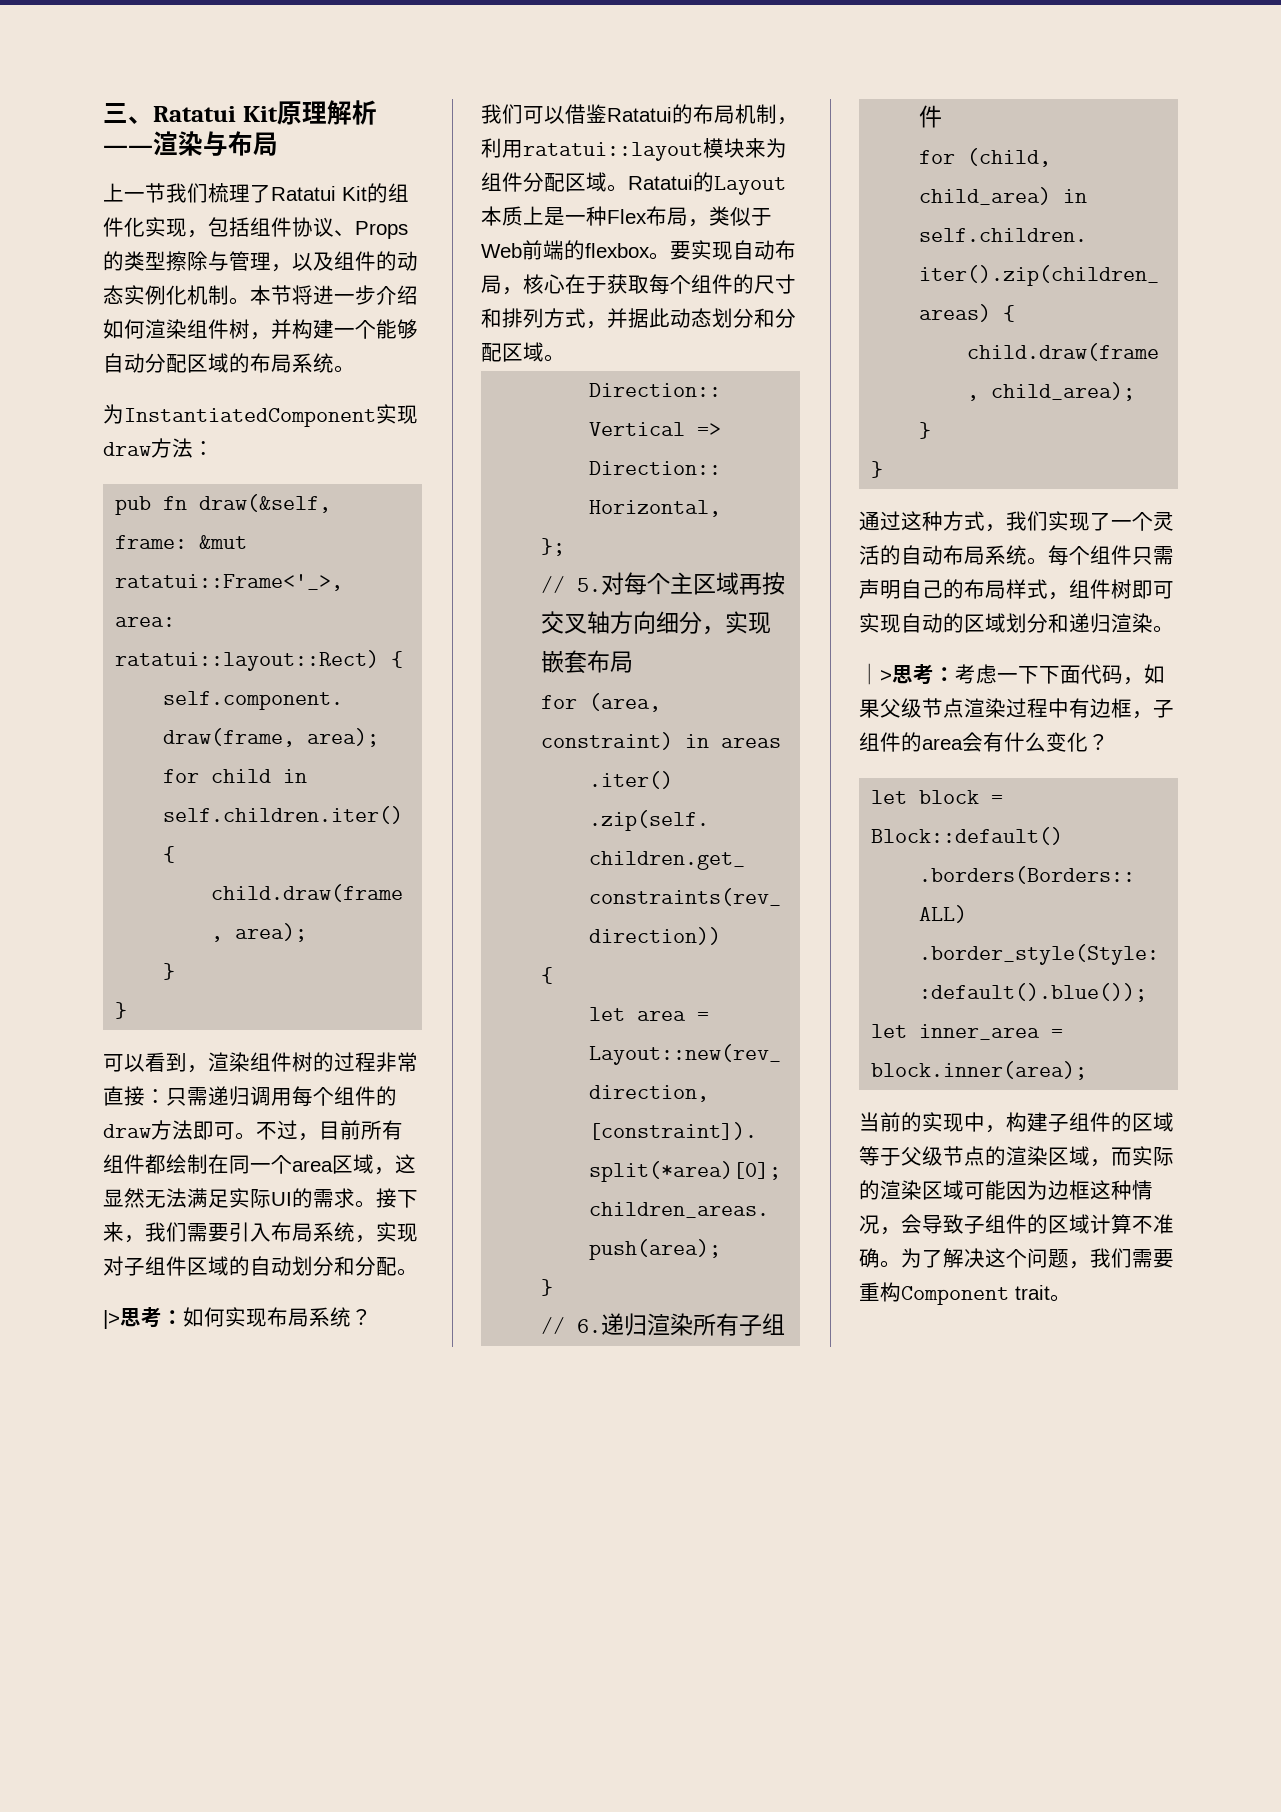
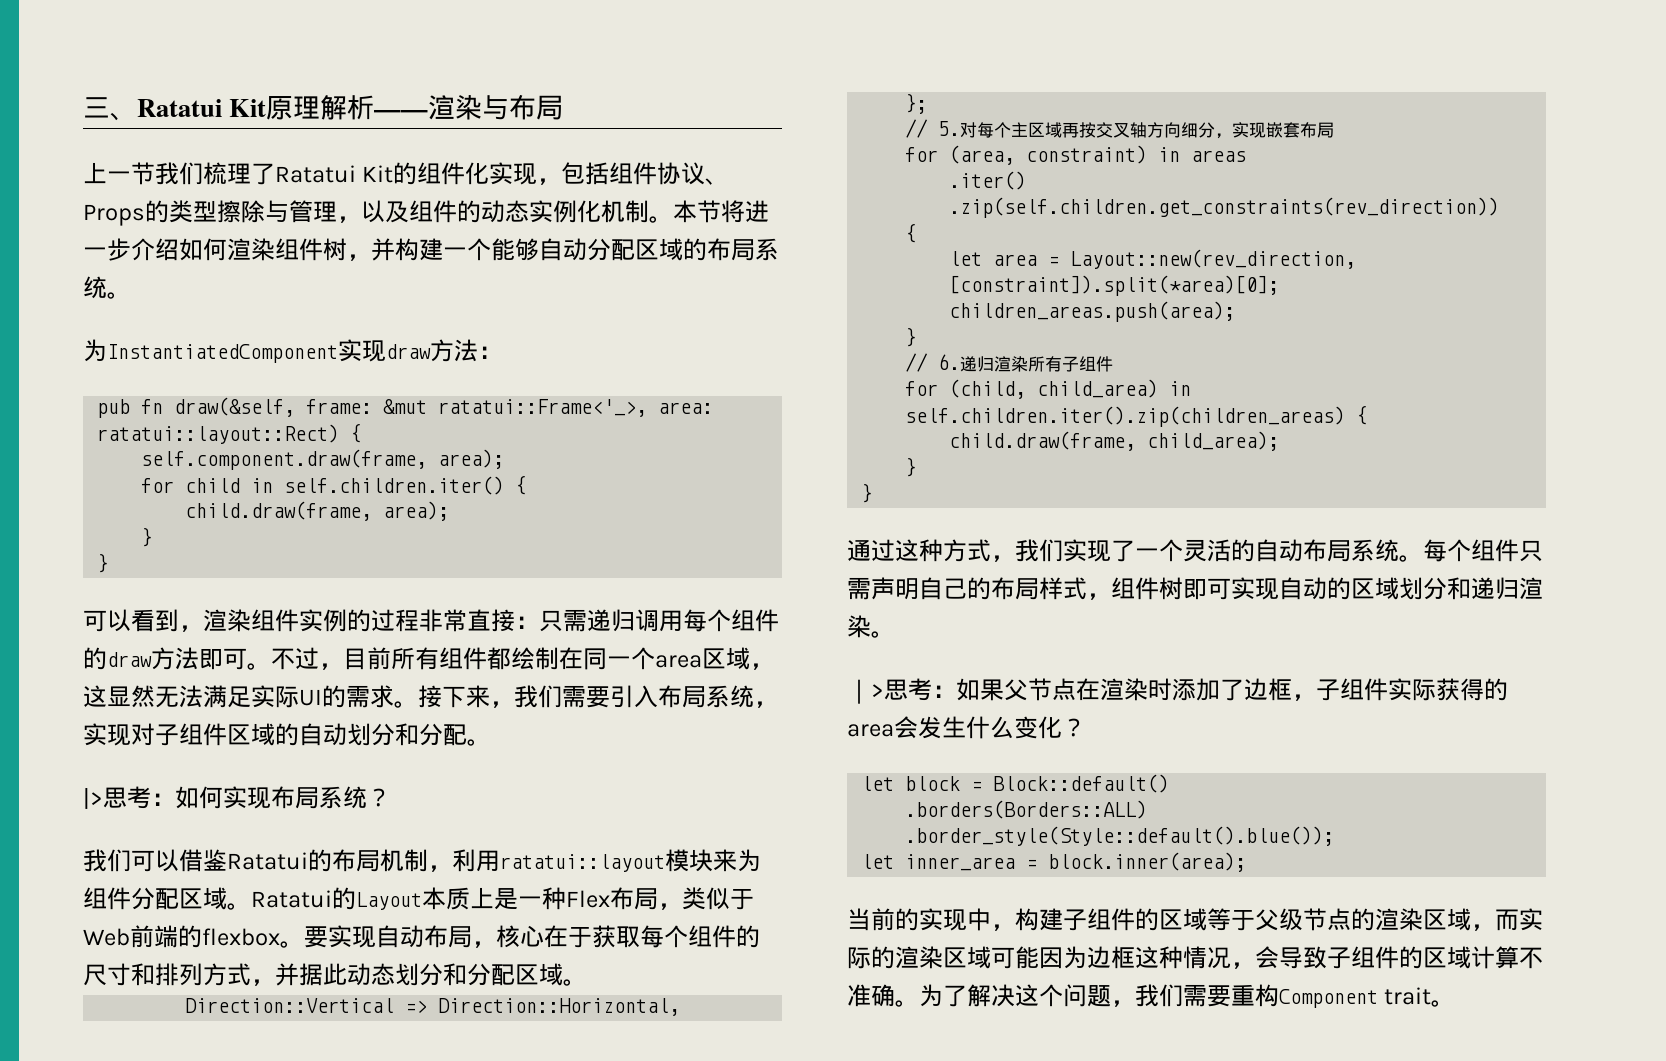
[292,1052,313,1072] 树 -> [299,609,347,632] 实例
[955,664,1165,685] [859,698,1090,718] 考虑一下下面代码，如果父级节点渲染过程中有 -> [956,678,1244,701] 如果父节点在渲染时添加了
(901, 742) none -> [1388,678,1484,701] 实际获得
[983,732,1004,752] 有 -> [918,716,966,739] 发生

